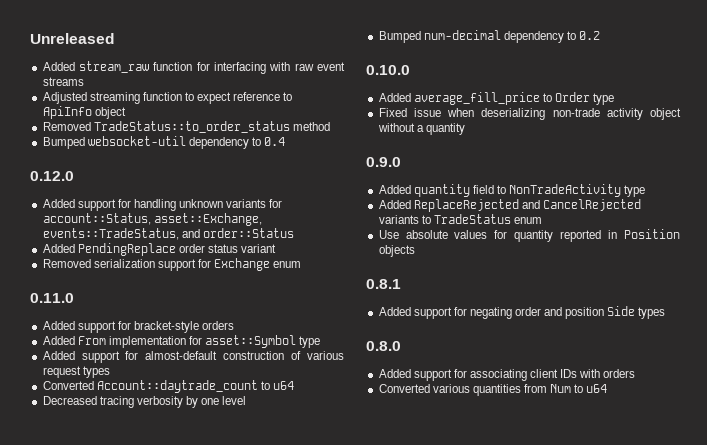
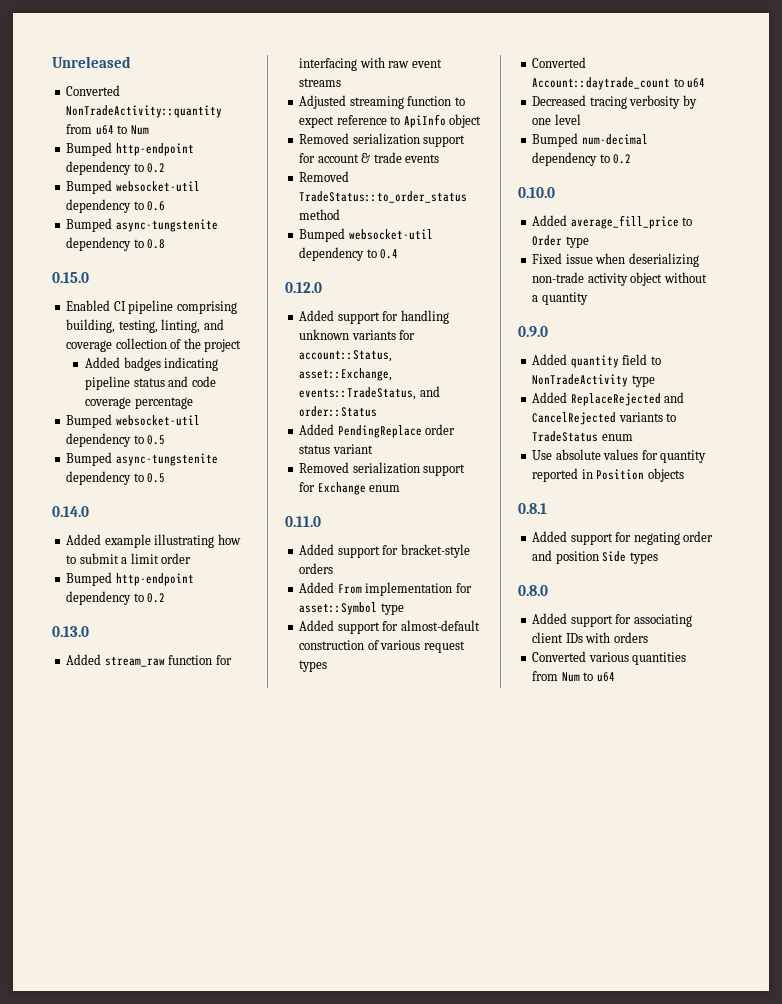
(114, 38) none -> [66,85,121,96] [66,105,223,118] [66,124,149,135] [66,142,194,156] [66,161,166,175] [66,180,200,194] [66,199,166,213] [66,218,218,232] [66,237,166,251] [52,272,89,283] [66,300,237,314] [66,319,224,333] [66,338,242,352] [85,357,219,371] [85,376,216,390] [85,397,193,409] [66,414,200,428] [66,433,166,447] [66,452,218,466] [66,471,166,485] [52,506,89,517] [66,534,241,548] [66,553,192,564] [66,572,194,586] [66,591,166,605] [52,626,89,637] // Converted NonTradeActivity::quantity from u64 to Num // Bumped http-endpoint dependency to 0.2 // Bumped websocket-util dependency to 0.6 // Bumped async-tungstenite dependency to 0.8 // 0.15.0 // Enabled CI pipeline comprising building, testing, linting, and coverage collection of the project // Added badges indicating pipeline status and code coverage percentage // Bumped websocket-util dependency to 0.5 // Bumped async-tungstenite dependency to 0.5 // 0.14.0 // Added example illustrating how to submit a limit order // Bumped http-endpoint dependency to 0.2 // 0.13.0
(126, 113) none -> [299,133,466,147] [299,152,440,163] // Removed serialization support for account & trade events

